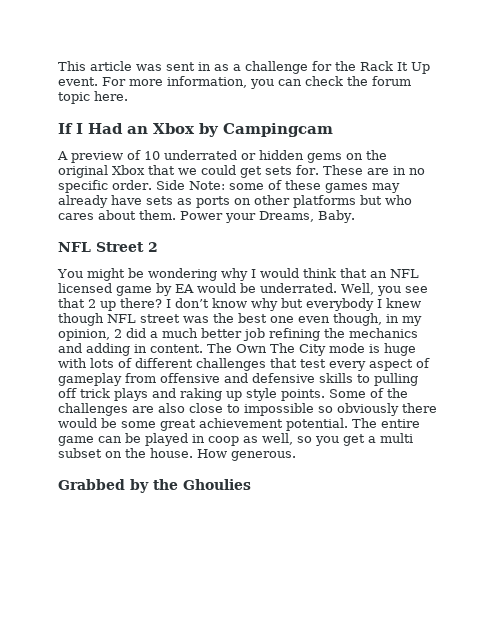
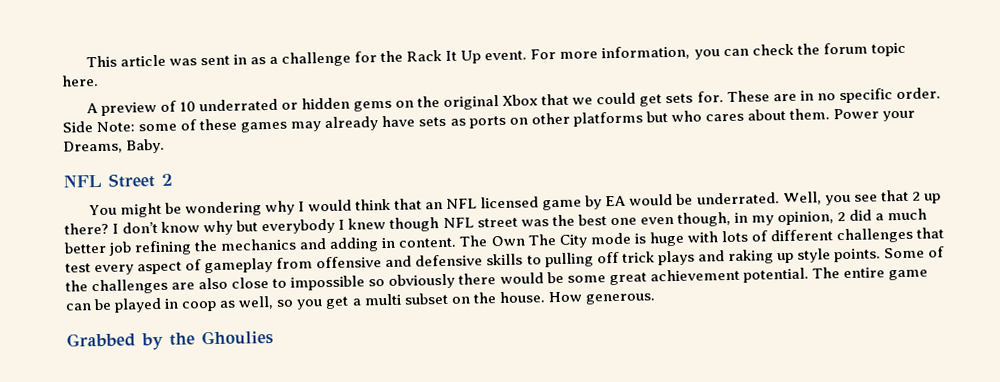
[58,123,333,137] // If I Had an Xbox by Campingcam -> (99, 80) none

